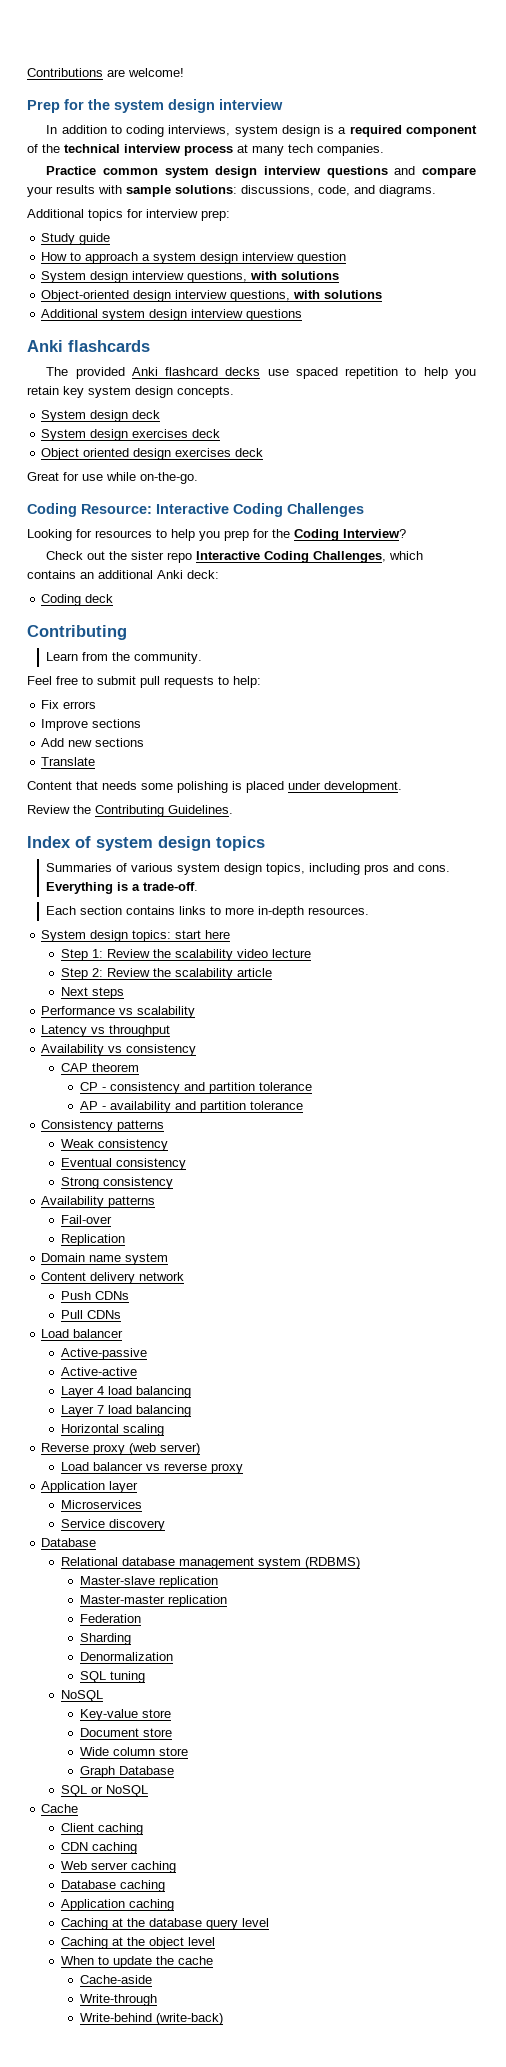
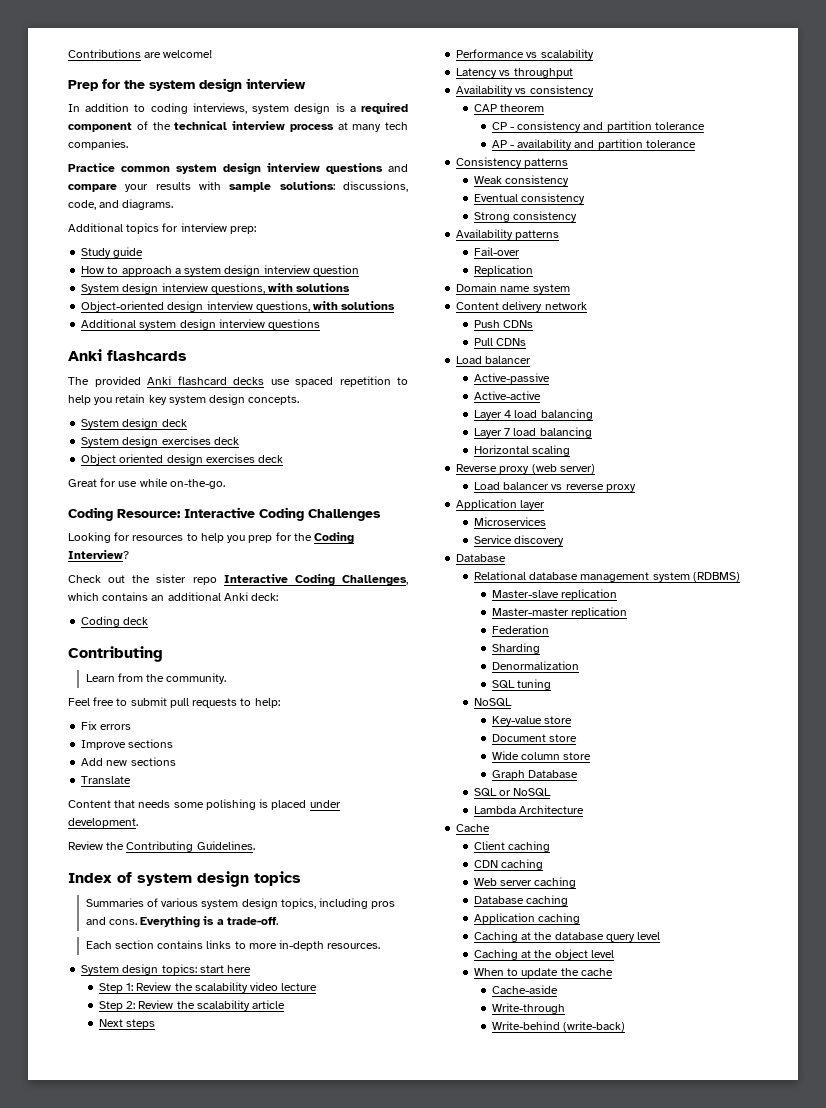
(148, 1791) none -> [473,805,585,814] // Lambda Architecture

